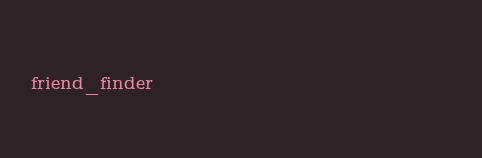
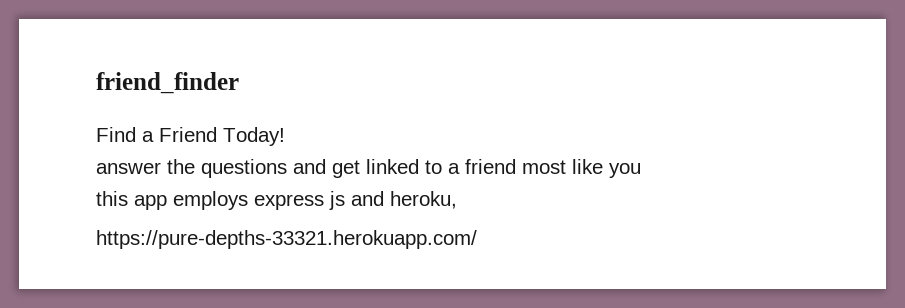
(153, 86) none -> [96,127,285,146] [96,159,641,178] [96,191,457,210] [96,230,477,249] // Find a Friend Today! // answer the questions and get linked to a friend most like you // this app employs express js and heroku, // https://pure-depths-33321.herokuapp.com/

